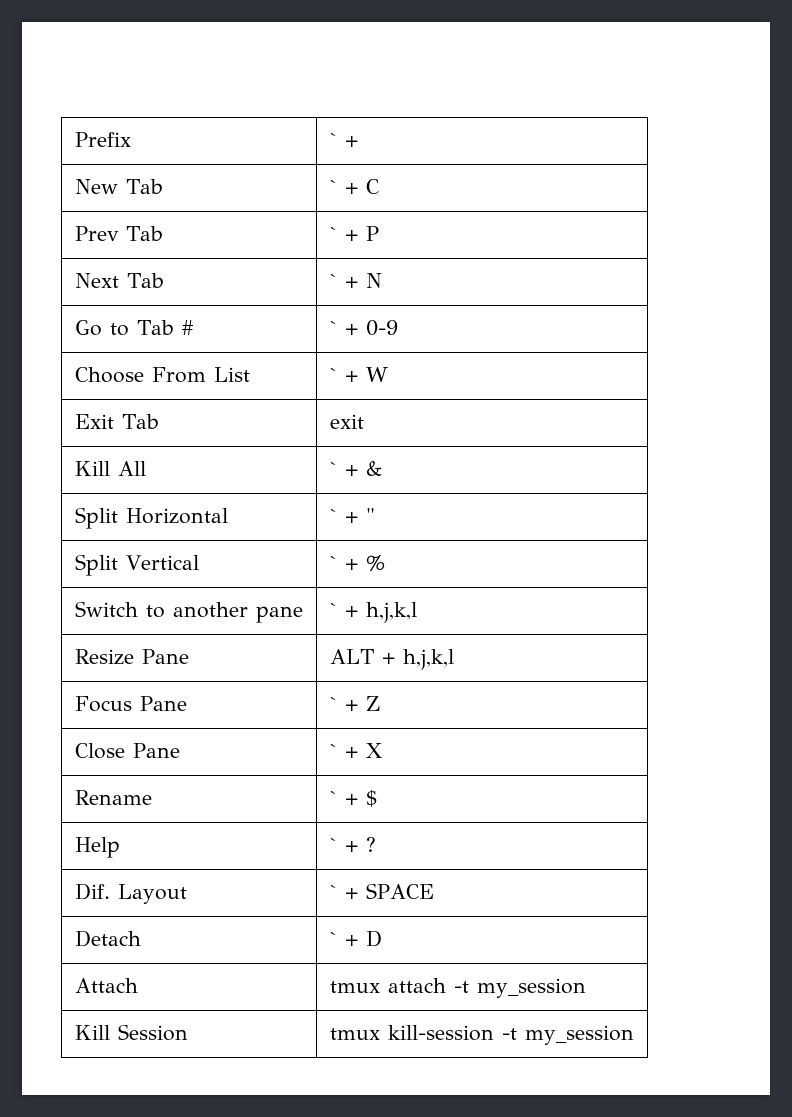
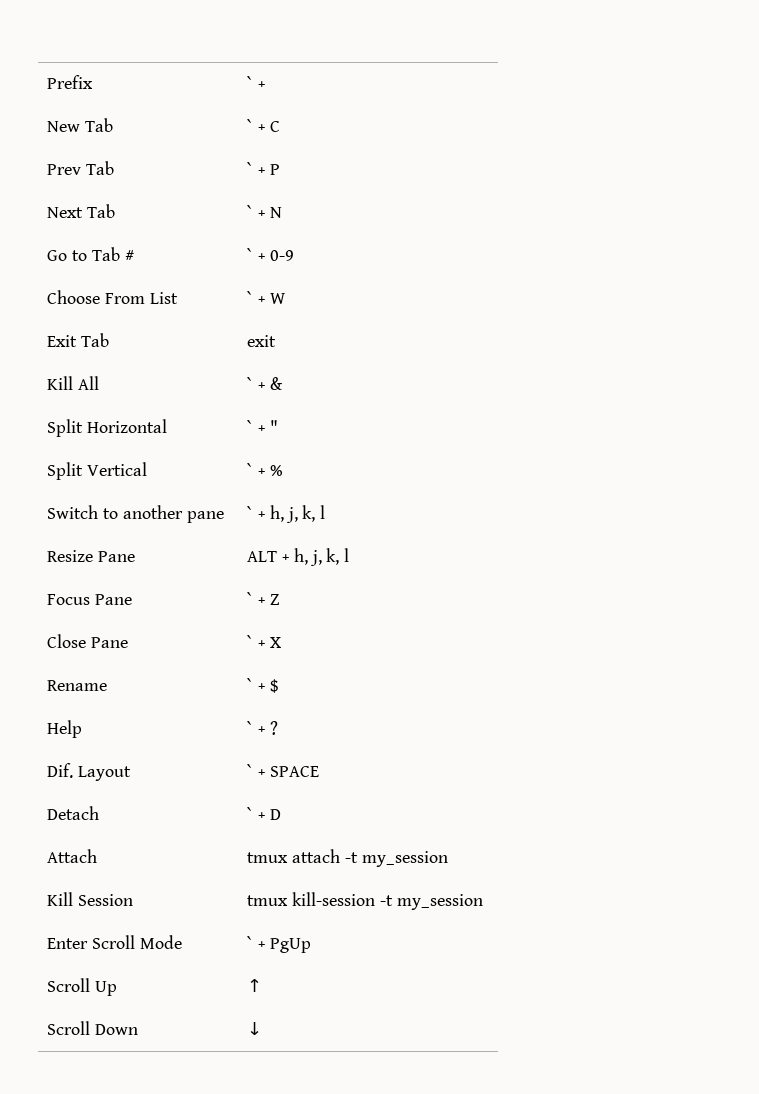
[365,602,417,623] h,j,k,l -> [269,505,325,523] h, j, k, l
[402,649,454,670] h,j,k,l -> [293,548,349,566] h, j, k, l
(634, 1035) none -> [47,935,182,949] [247,936,311,953] [47,978,118,996] [247,979,263,992] [47,1021,139,1035] [247,1022,263,1035] // Enter Scroll Mode | ` + PgUp // Scroll Up | ↑ // Scroll Down | ↓

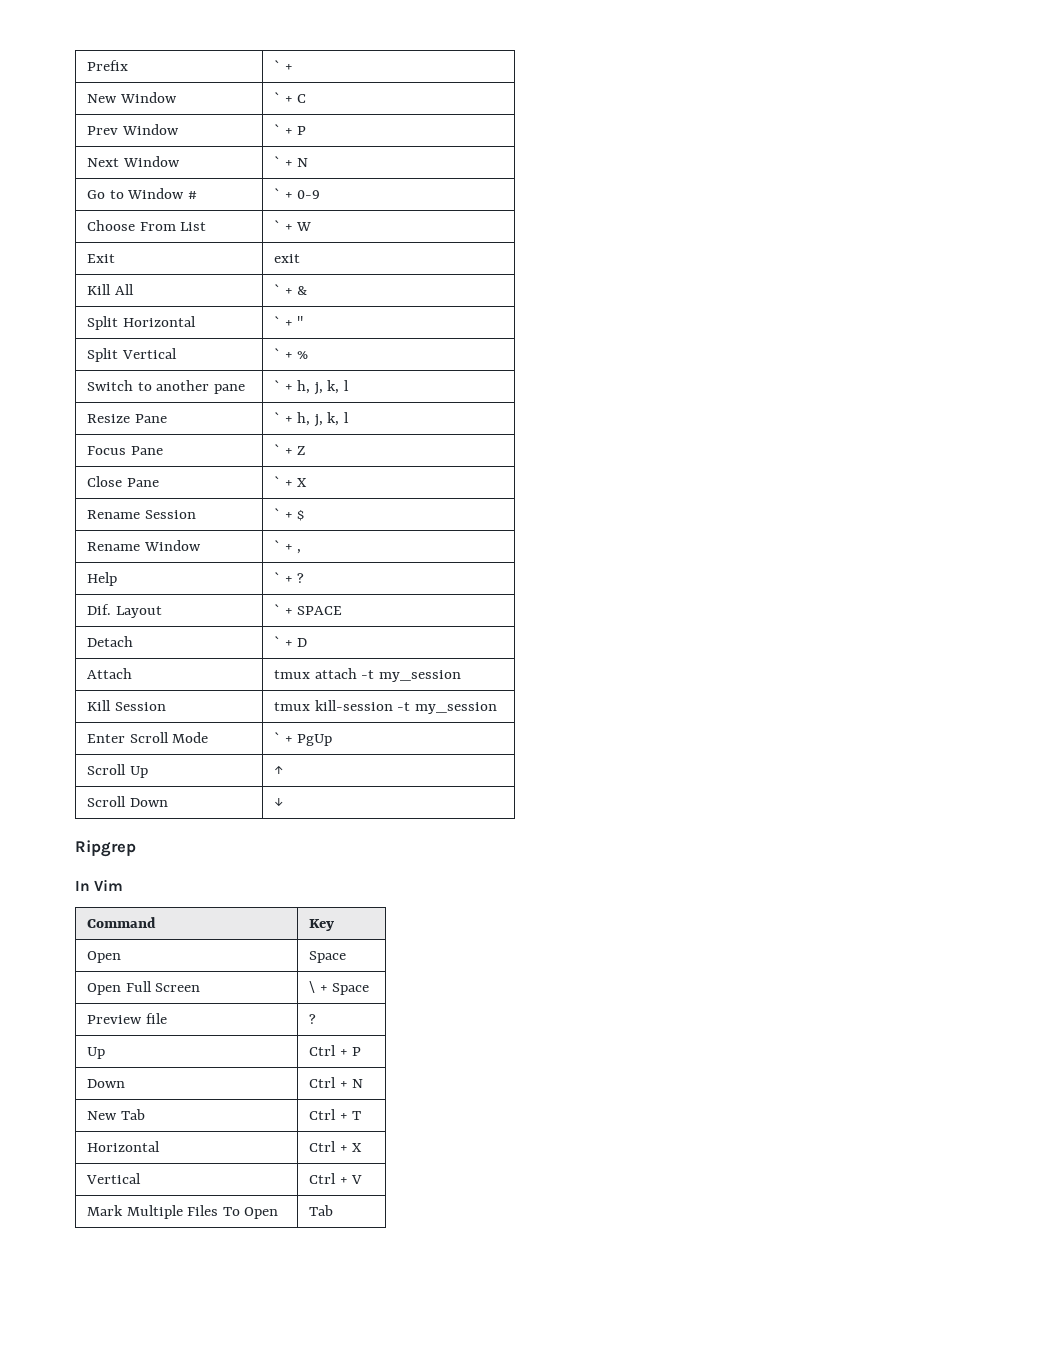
[85,118,114,132] Tab -> [119,92,177,103] Window
[86,161,115,175] Tab -> [121,124,179,135] Window
[87,204,116,218] Tab -> [122,156,180,167] Window
[91,247,120,261] Tab -> [127,188,185,199] Window
[81,333,110,347] Tab -> (116, 258) none
[247,551,278,562] ALT -> [274,412,281,423] `
(108, 685) none -> [144,510,196,519] Session
(279, 686) none -> [87,540,201,551] [274,540,302,554] // Rename Window | ` + ,
(263, 1028) none -> [75,840,136,857] [75,879,124,891] [87,917,157,928] [309,919,335,931] [87,951,122,963] [309,951,347,963] [87,981,201,995] [309,981,370,995] [87,1013,167,1024] [309,1014,317,1024] [87,1047,106,1059] [309,1045,362,1056] [87,1079,126,1088] [309,1077,364,1088] [87,1109,145,1120] [309,1109,362,1120] [87,1141,161,1152] [309,1141,363,1152] [86,1173,142,1184] [309,1173,363,1184] [87,1205,279,1219] [309,1205,334,1216] // Ripgrep // In Vim // Command | Key // Open | Space // Open Full Screen | \ + Space // Preview file | ? // Up | Ctrl + P // Down | Ctrl + N // New Tab | Ctrl + T // Horizontal | Ctrl + X // Vertical | Ctrl + V // Mark Multiple Files To Open | Tab

